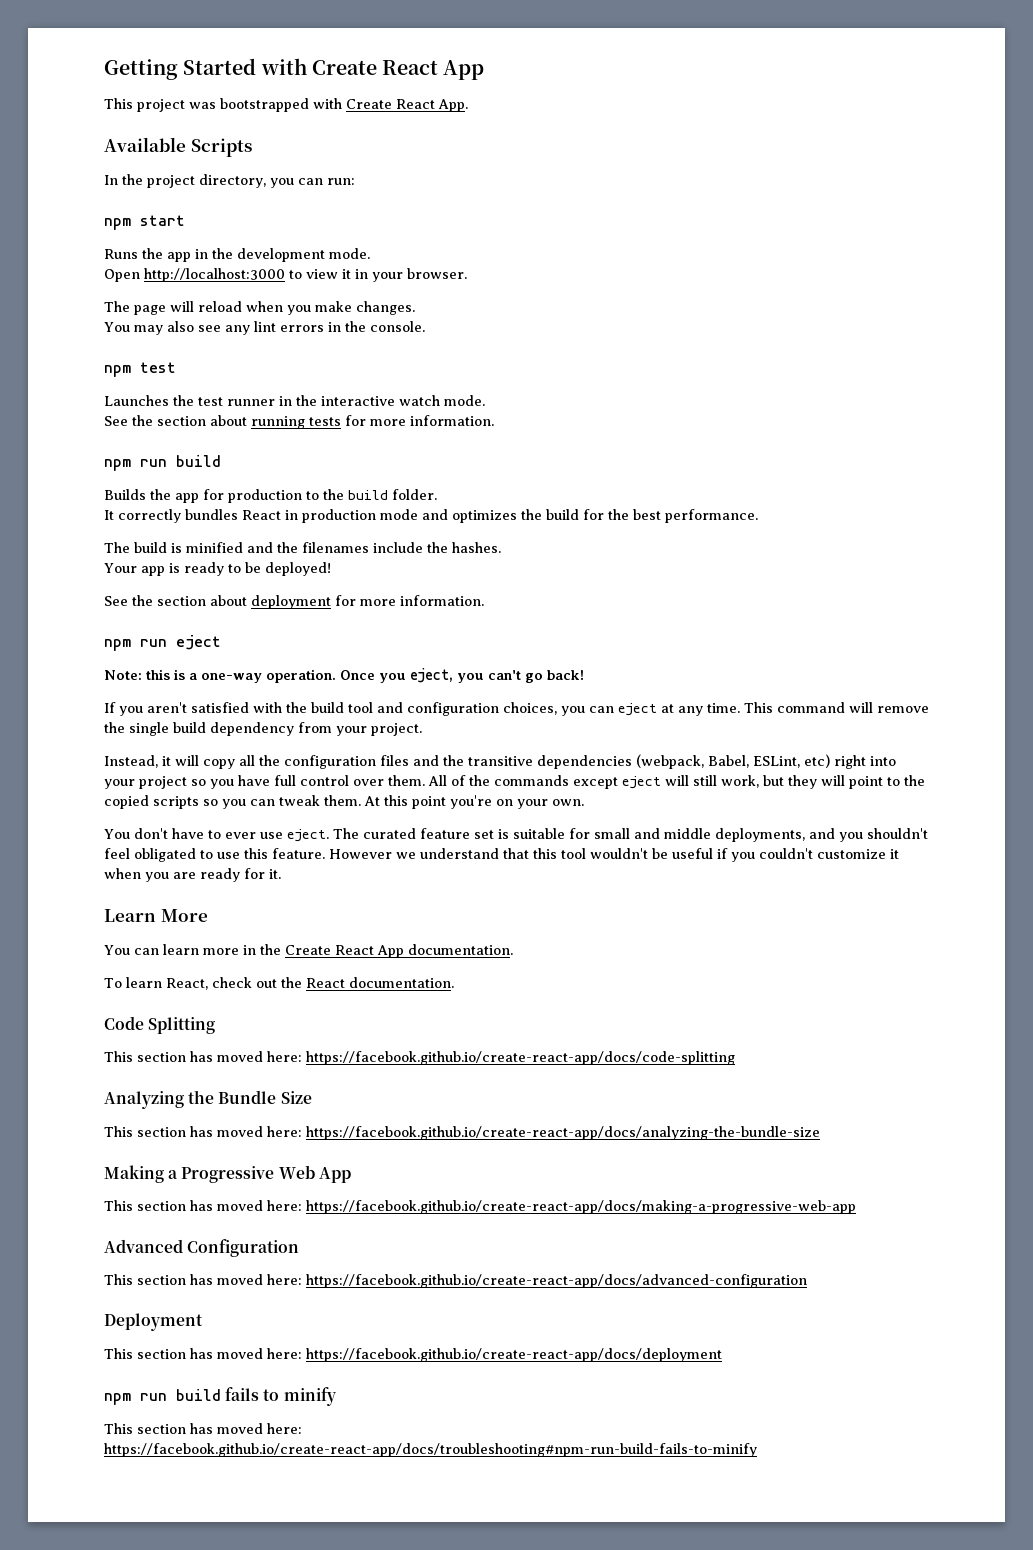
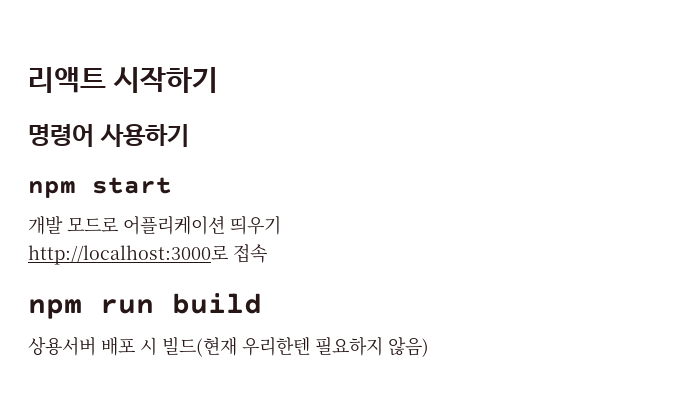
[104,58,485,80] [104,98,468,112] [104,137,252,157] [104,174,355,188] [104,215,185,230] [104,248,370,262] [104,268,467,282] [104,301,415,315] [104,321,425,335] [104,362,176,377] [104,395,485,406] [104,415,494,429] [104,455,221,471] [104,489,437,503] [104,509,758,523] [104,542,501,553] [104,562,331,576] [104,595,484,609] [104,635,221,651] [104,668,584,683] [104,702,929,716] [104,722,422,736] [104,754,896,769] [104,775,925,789] [104,795,584,809] [104,828,928,842] [104,848,899,862] [104,868,281,882] [104,909,208,922] [104,944,513,958] [104,977,454,990] [104,1016,216,1034] [104,1051,735,1065] [104,1090,312,1109] [104,1126,820,1140] [104,1165,351,1183] [104,1200,856,1214] [104,1239,300,1257] [104,1274,807,1288] [104,1313,203,1331] [104,1348,722,1362] [104,1387,336,1406] [104,1423,302,1434] [104,1443,757,1457] Getting Started with Create React App // This project was bootstrapped with Create React App. // Available Scripts // In the project directory, you can run: // npm start // Runs the app in the development mode. // Open http://localhost:3000 to view it in your browser. // The page will reload when you make changes. // You may also see any lint errors in the console. // npm test // Launches the test runner in the interactive watch mode. // See the section about running tests for more information. // npm run build // Builds the app for production to the build folder. // It correctly bundles React in production mode and optimizes the build for the best performance. // The build is minified and the filenames include the hashes. // Your app is ready to be deployed! // See the section about deployment for more information. // npm run eject // Note: this is a one-way operation. Once you eject, you can't go back! // If you aren't satisfied with the build tool and configuration choices, you can eject at any time. This command will remove the single build dependency from your project. // Instead, it will copy all the configuration files and the transitive dependencies (webpack, Babel, ESLint, etc) right into your project so you have full control over them. All of the commands except eject will still work, but they will point to the copied scripts so you can tweak them. At this point you're on your own. // You don't have to ever use eject. The curated feature set is suitable for small and middle deployments, and you shouldn't feel obligated to use this feature. However we understand that this tool wouldn't be useful if you couldn't customize it when you are ready for it. // Learn More // You can learn more in the Create React App documentation. // To learn React, check out the React documentation. // Code Splitting // This section has moved here: https://facebook.github.io/create-react-app/docs/code-splitting // Analyzing the Bundle Size // This section has moved here: https://facebook.github.io/create-react-app/docs/analyzing-the-bundle-size // Making a Progressive Web App // This section has moved here: https://facebook.github.io/create-react-app/docs/making-a-progressive-web-app // Advanced Configuration // This section has moved here: https://facebook.github.io/create-react-app/docs/advanced-configuration // Deployment // This section has moved here: https://facebook.github.io/create-react-app/docs/deployment // npm run build fails to minify // This section has moved here: https://facebook.github.io/create-react-app/docs/troubleshooting#npm-run-build-fails-to-minify -> [28,67,218,93] [28,124,189,147] [28,177,172,198] [28,215,281,235] [28,244,267,265] [28,293,262,319] [28,336,429,357] 리액트 시작하기 // 명령어 사용하기 // npm start // 개발 모드로 어플리케이션 띄우기 // http://localhost:3000로 접속 // npm run build // 상용서버 배포 시 빌드(현재 우리한텐 필요하지 않음)

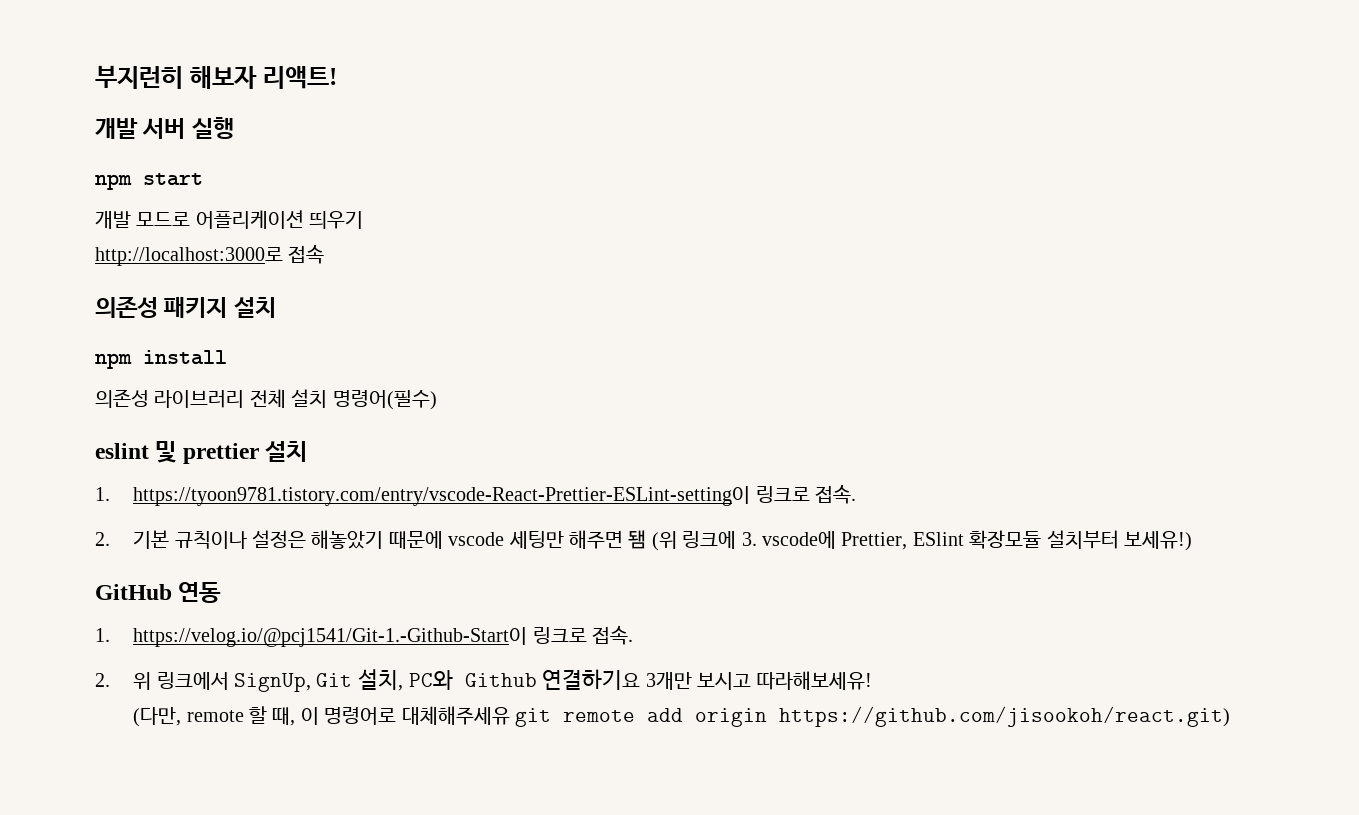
[28,67,218,93] [28,124,189,147] 리액트 시작하기 // 명령어 사용하기 -> [95,65,337,89] [95,117,234,139] 부지런히 해보자 리액트! // 개발 서버 실행
[28,293,262,319] [28,336,429,357] npm run build // 상용서버 배포 시 빌드(현재 우리한텐 필요하지 않음) -> [95,296,276,318] [95,350,227,369] [95,389,437,410] [95,441,308,464] [95,484,856,506] [95,530,1192,551] [95,582,222,603] [95,625,633,647] [95,669,872,692] [133,706,1230,727] 의존성 패키지 설치 // npm install // 의존성 라이브러리 전체 설치 명령어(필수) // eslint 및 prettier 설치 // 1. https://tyoon9781.tistory.com/entry/vscode-React-Prettier-ESLint-setting이 링크로 접속. // 2. 기본 규칙이나 설정은 해놓았기 때문에 vscode 세팅만 해주면 됌 (위 링크에 3. vscode에 Prettier, ESlint 확장모듈 설치부터 보세유!) // GitHub 연동 // 1. https://velog.io/@pcj1541/Git-1.-Github-Start이 링크로 접속. // 2. 위 링크에서 SignUp, Git 설치, PC와 Github 연결하기요 3개만 보시고 따라해보세유! // (다만, remote 할 때, 이 명령어로 대체해주세유 git remote add origin https://github.com/jisookoh/react.git)

